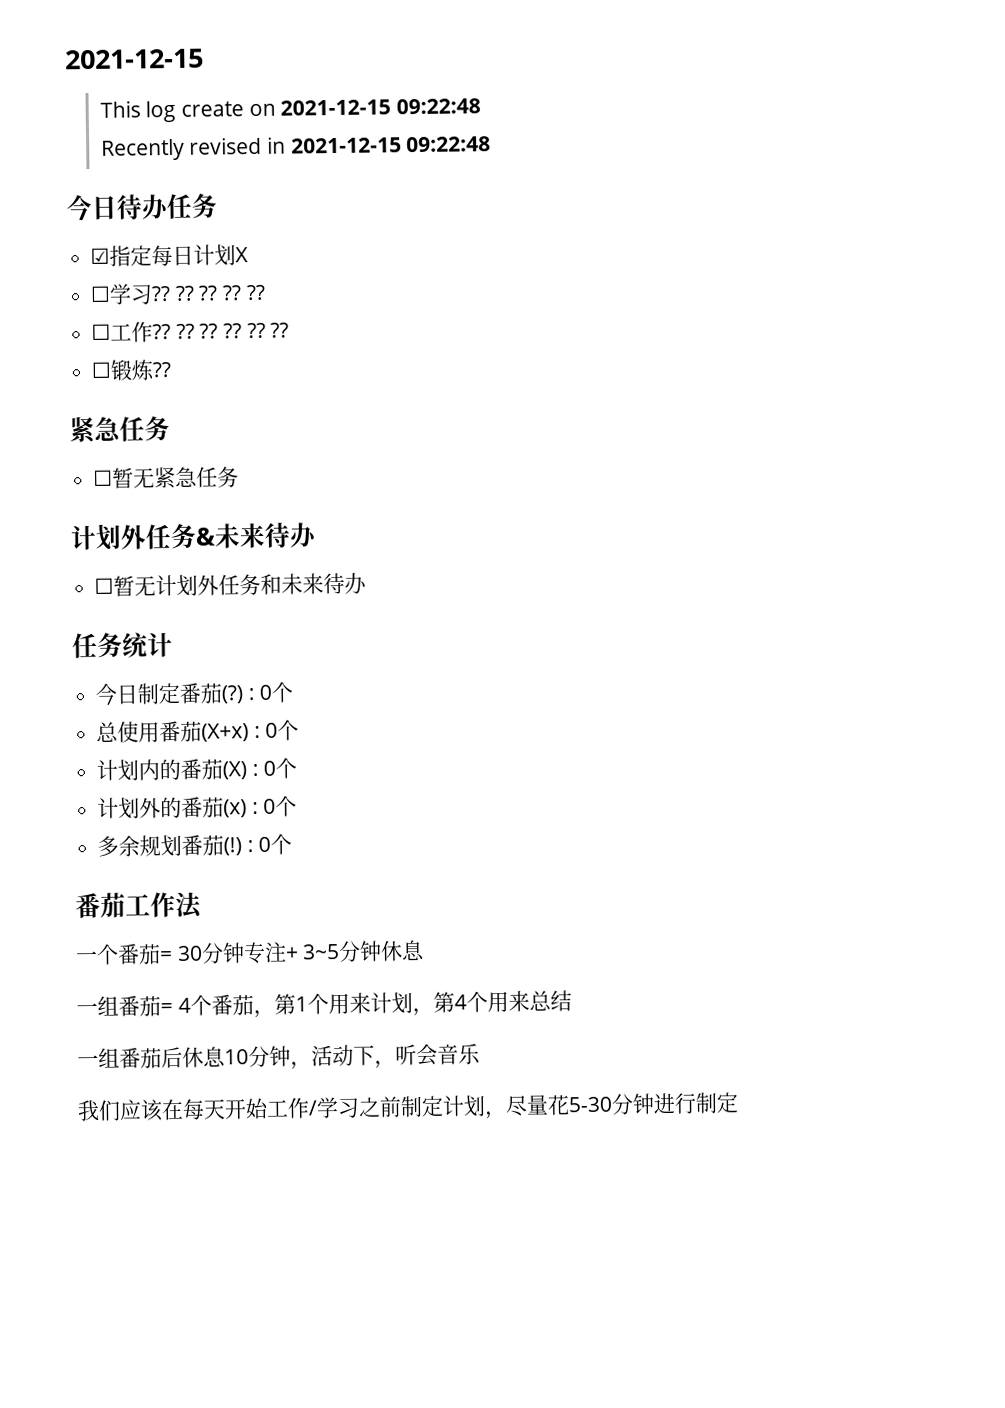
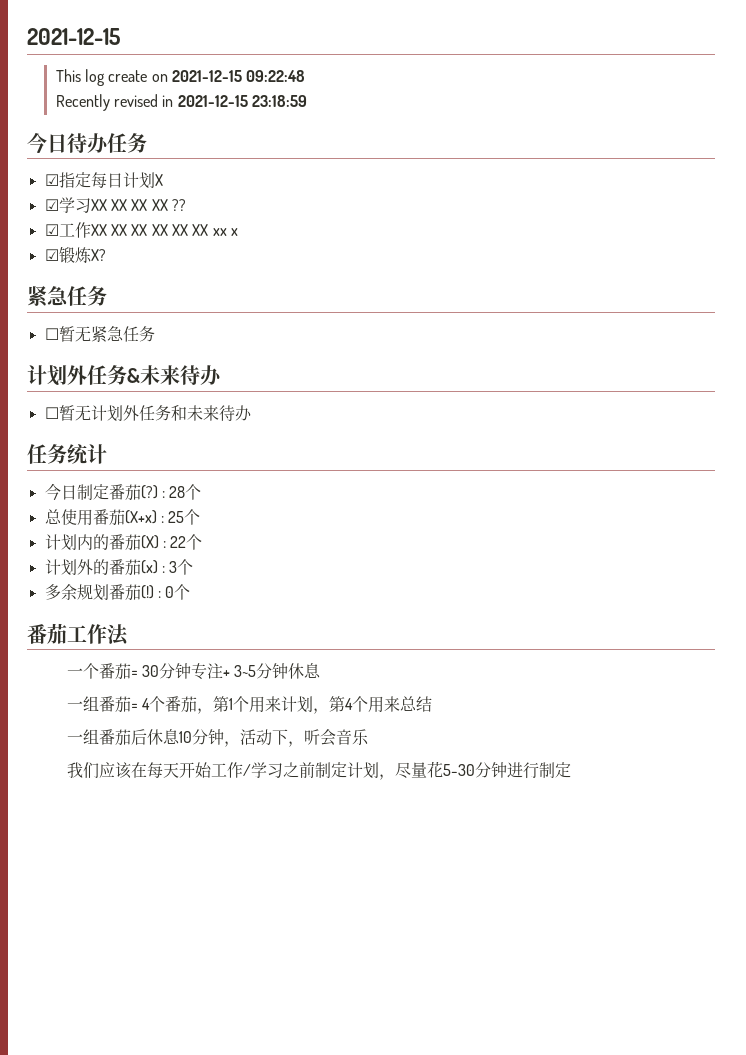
[406,136,492,153] 09:22:48 -> [251,95,307,107] 23:18:59
[90,283,266,305] [91,321,290,343] [91,359,172,381] ☐学习?? ?? ?? ?? ?? // ☐工作?? ?? ?? ?? ?? ?? // ☐锻炼?? -> [44,197,186,213] [44,222,238,238] [44,246,106,263] ☑学习XX XX XX XX ?? // ☑工作XX XX XX XX XX XX xx x // ☑锻炼X?
[259,684,273,700] 0 -> [169,486,186,498] 28
[265,722,279,738] 0 -> [168,511,185,523] 25
[263,760,277,776] 0 -> [170,536,187,548] 22
[263,798,277,814] 0 -> [169,561,178,573] 3

